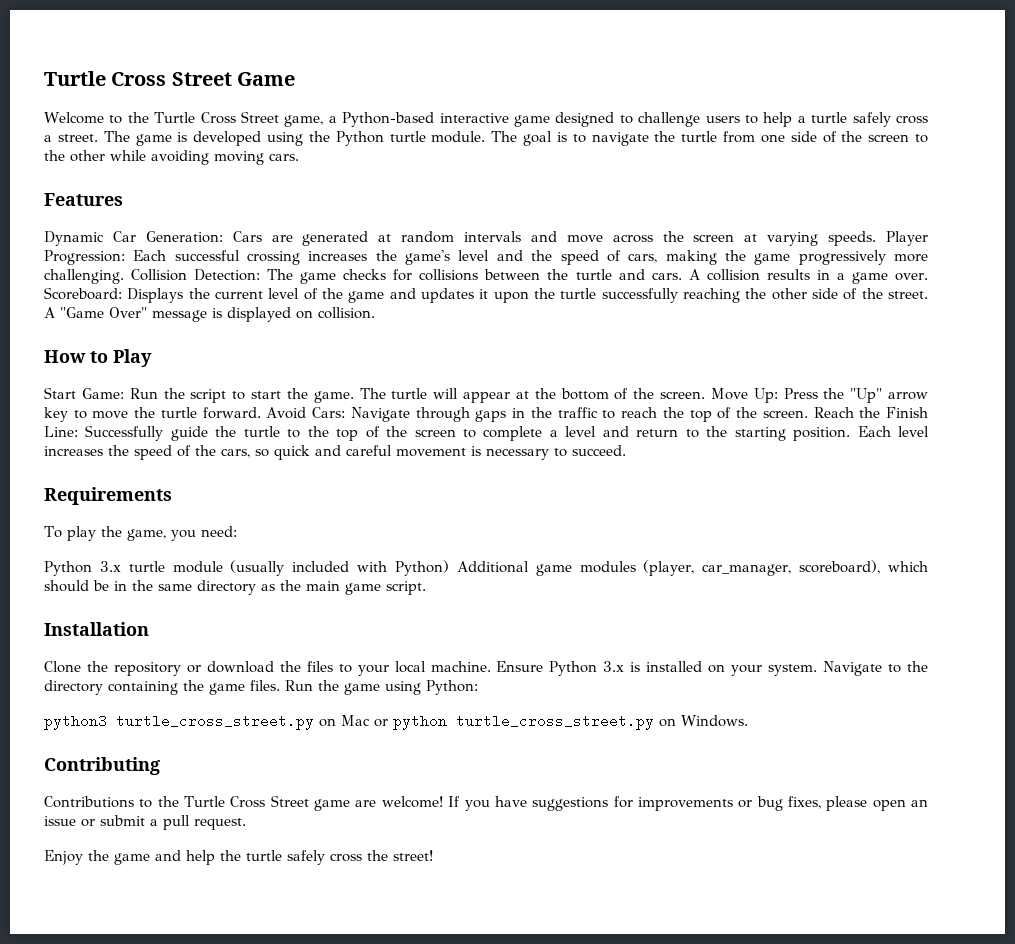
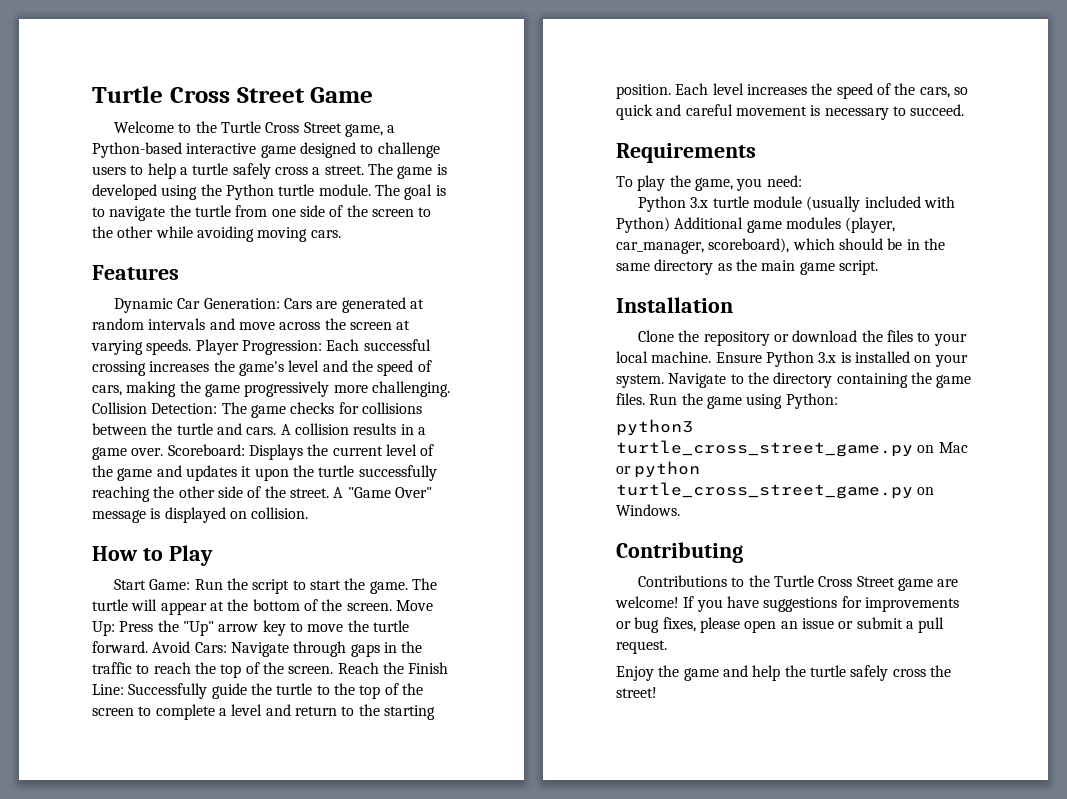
[116,714,314,730] turtle_cross_street.py -> [616,440,913,457] turtle_cross_street_game.py
[456,714,654,730] turtle_cross_street.py -> [616,482,913,499] turtle_cross_street_game.py

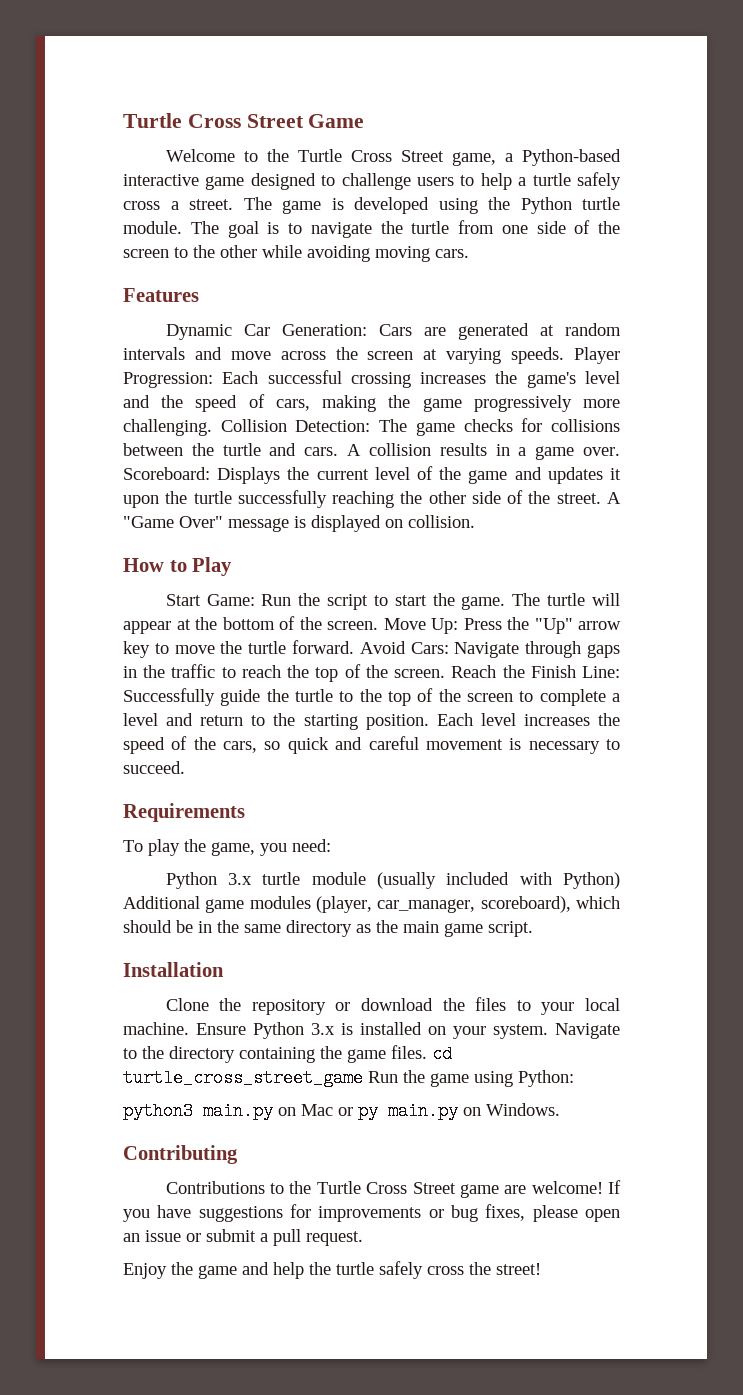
(645, 399) none -> [432,1045,452,1063] [123,1069,363,1087] cd turtle_cross_street_game
[616,440,913,457] turtle_cross_street_game.py -> [203,1102,273,1120] main.py
[634,461,701,478] [616,482,913,499] python turtle_cross_street_game.py -> [358,1102,458,1120] py main.py

